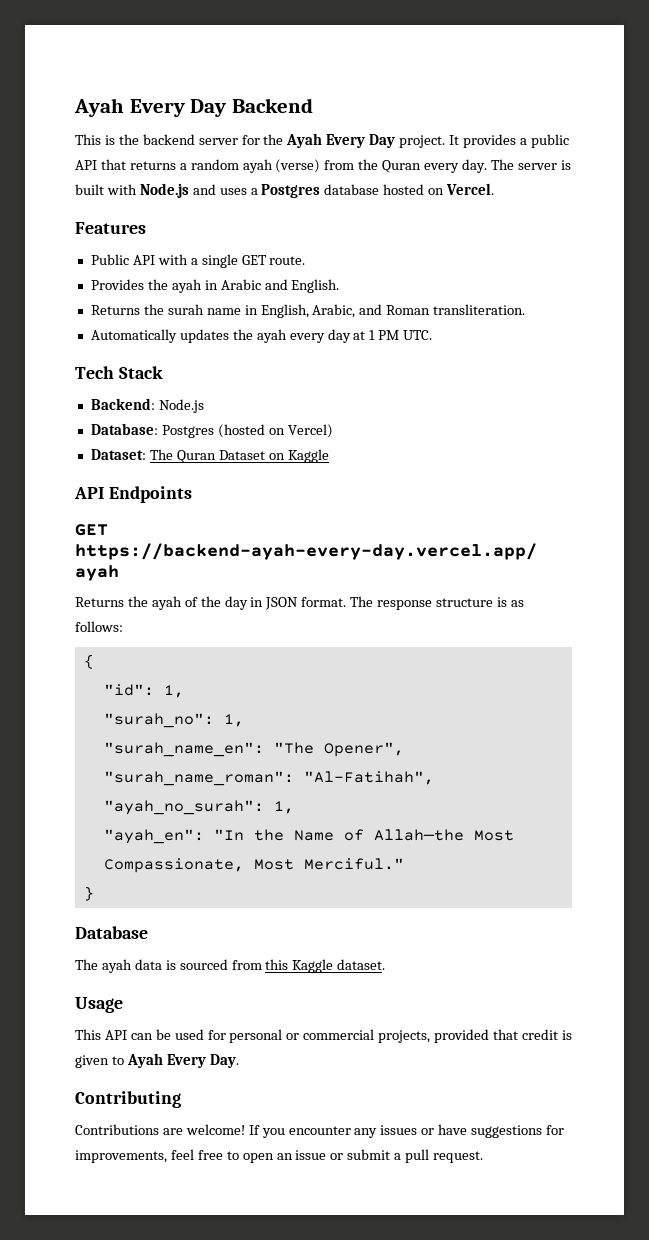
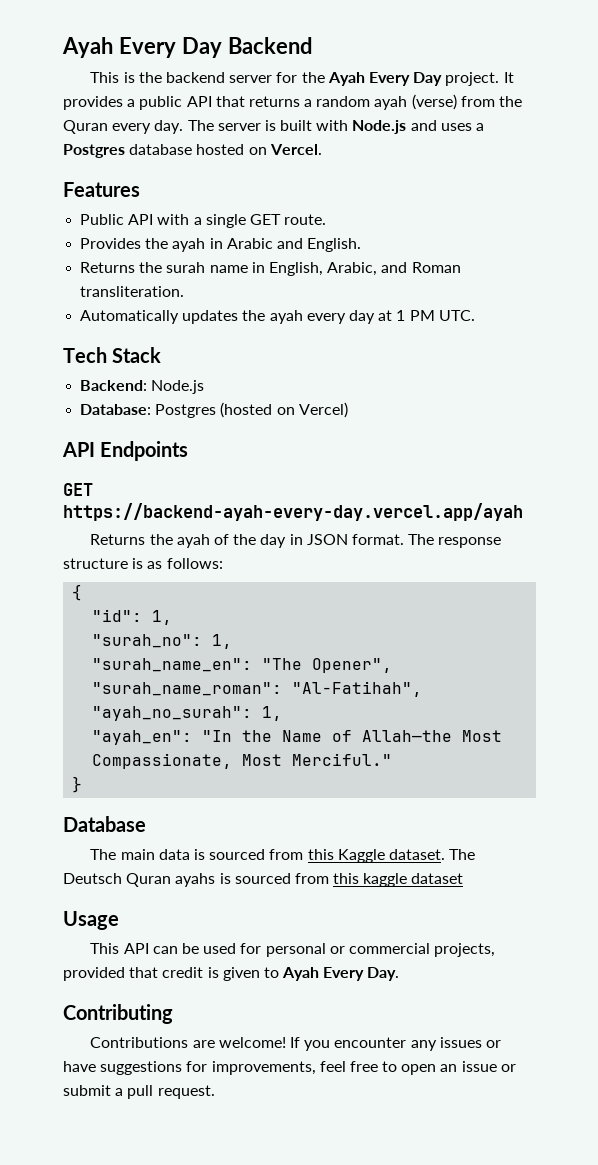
[90,449,329,463] // Dataset: The Quran Dataset on Kaggle -> (348, 410) none
[101,959,132,973] ayah -> [120,849,155,860] main
(386, 964) none -> [449,849,476,860] [63,873,464,887] The Deutsch Quran ayahs is sourced from this kaggle dataset

